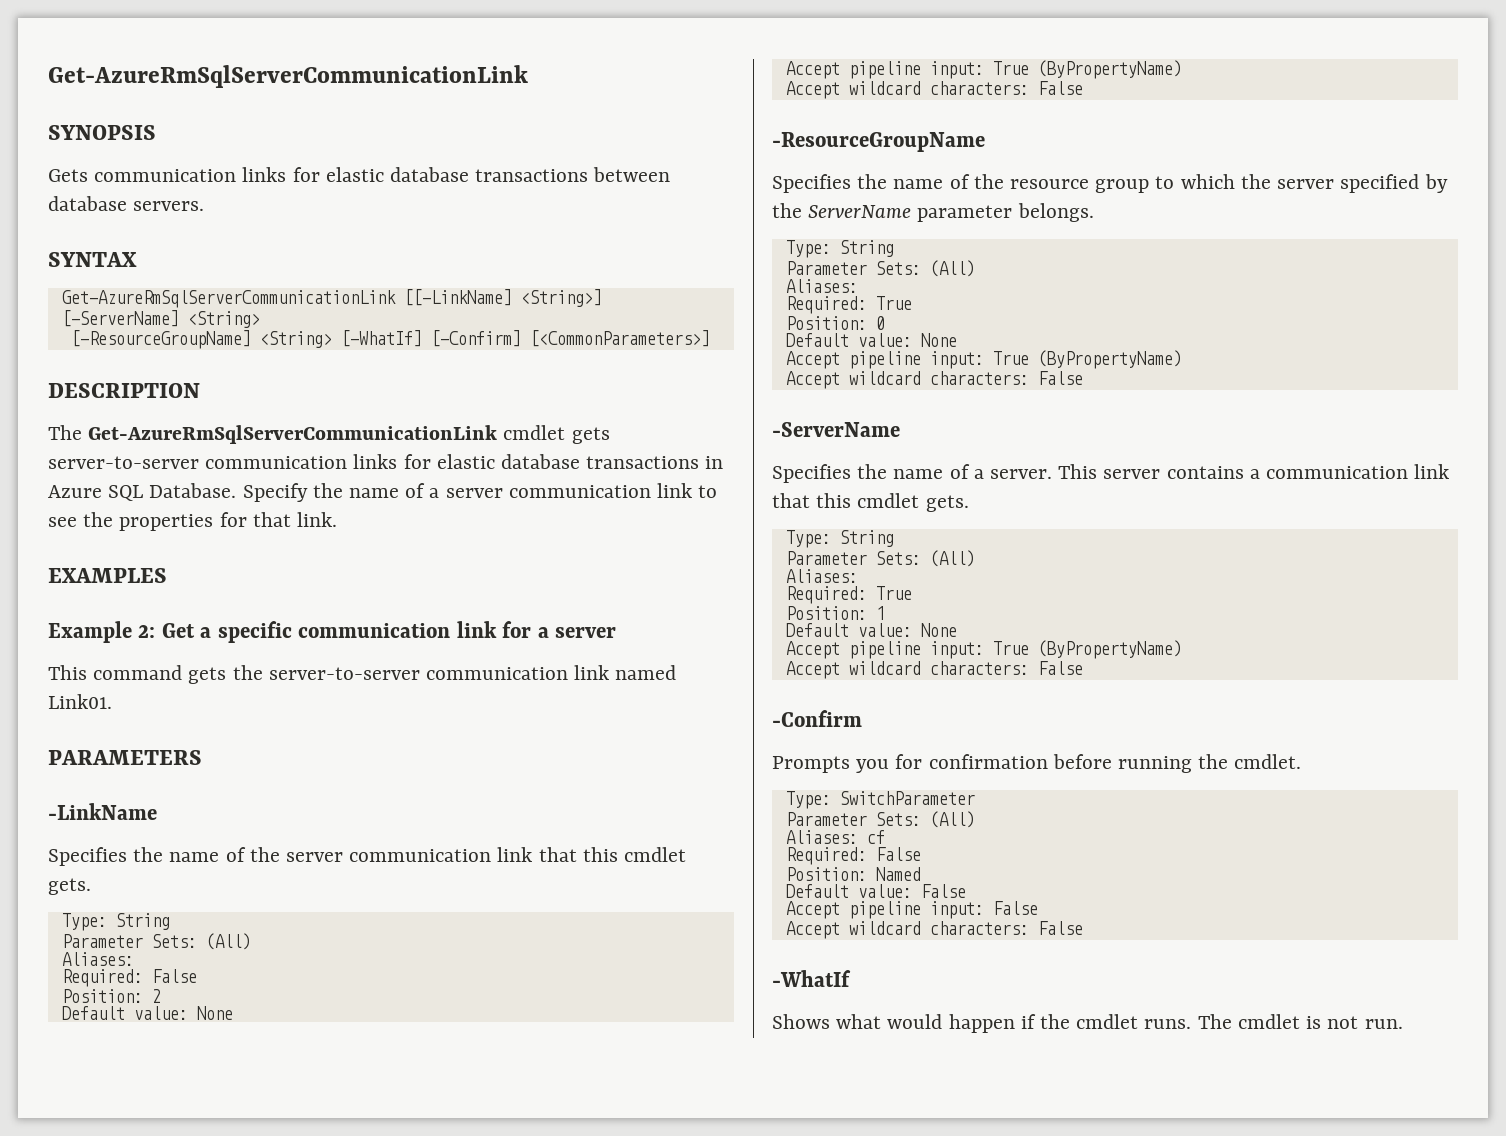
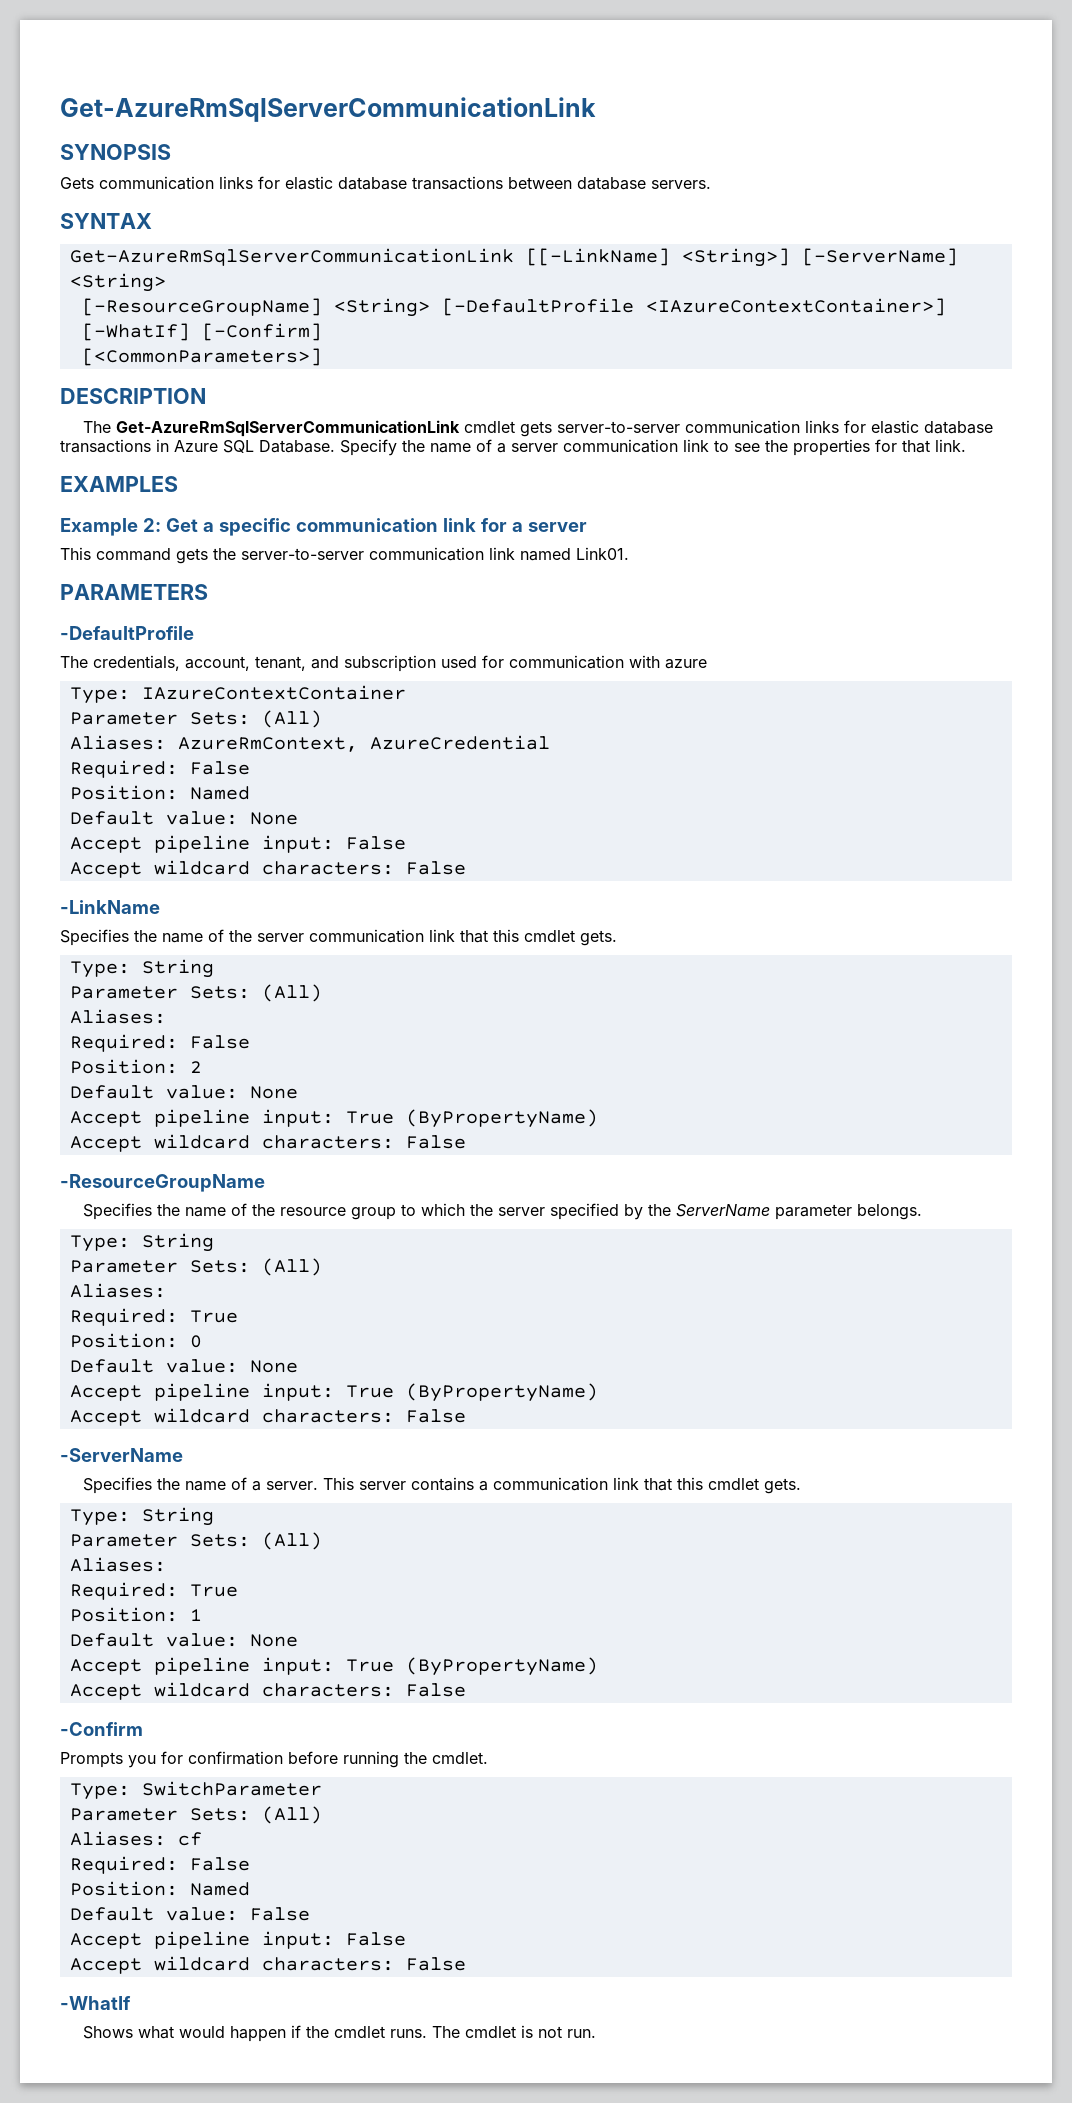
(332, 339) none -> [441,298,946,316] [-DefaultProfile <IAzureContextContainer>]
(521, 338) none -> (322, 332) //
(202, 757) none -> [60,626,194,640] [60,655,707,672] [69,685,406,704] [69,710,322,728] [69,735,550,752] [69,760,250,778] [69,785,250,800] [69,811,298,825] [69,835,406,853] [69,860,466,878] // -DefaultProfile // The credentials, account, tenant, and subscription used for communication with azure // Type: IAzureContextContainer // Parameter Sets: (All) // Aliases: AzureRmContext, AzureCredential // Required: False // Position: Named // Default value: None // Accept pipeline input: False // Accept wildcard characters: False

